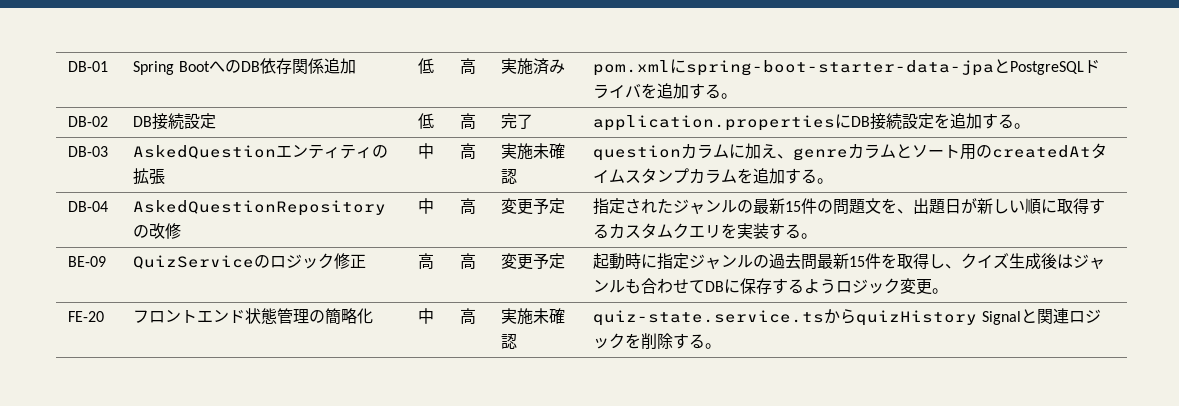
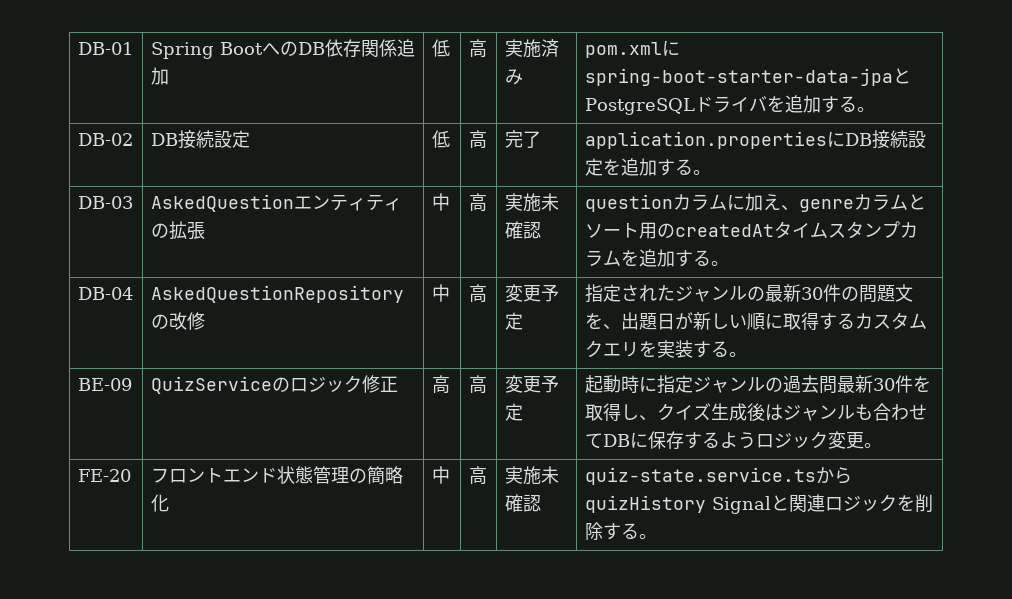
[785,201,802,212] 15 -> [800,287,823,300] 30
[849,256,866,267] 15 -> [872,378,895,391] 30

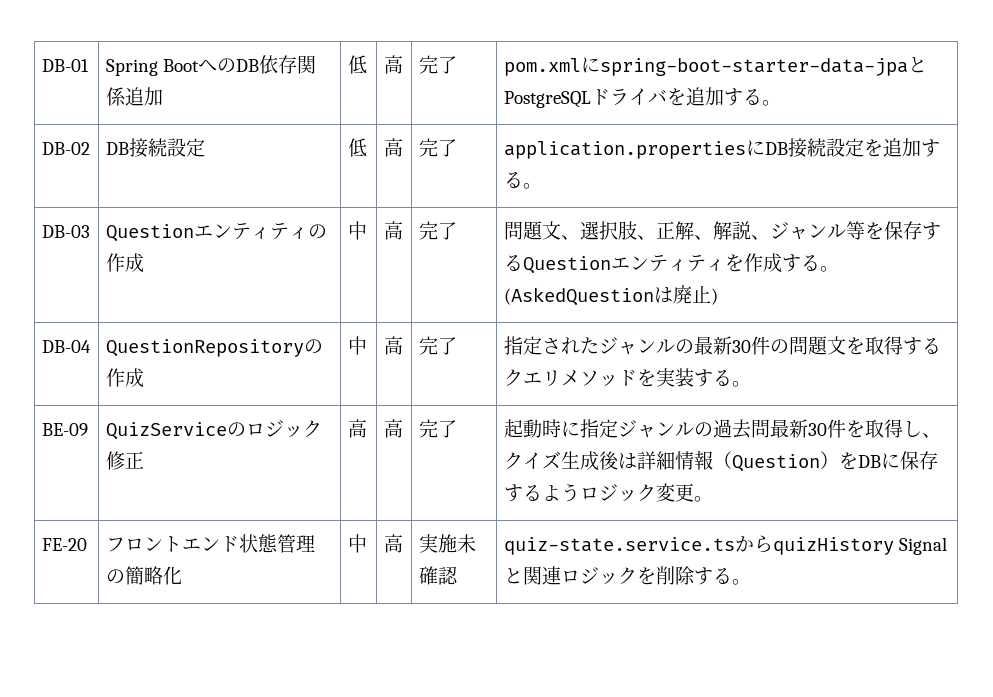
[504,39,559,58] [504,69,523,85] 実施済み -> [418,55,457,74] 完了
[150,194,294,212] AskedQuestion -> [105,224,194,242] Question
[168,221,205,240] [431,193,450,211] [468,193,487,212] [504,193,559,212] [504,221,541,239] [584,193,926,212] [584,221,918,239] [584,249,729,267] 拡張 | 中 | 高 | 実施未確認 | questionカラムに加え、genreカラムとソート用のcreatedAtタイムスタンプカラムを追加する。 -> [105,253,144,273] [347,221,367,240] [383,221,403,240] [418,221,457,240] [503,221,941,240] [503,253,839,274] [503,285,718,306] 作成 | 中 | 高 | 完了 | 問題文、選択肢、正解、解説、ジャンル等を保存するQuestionエンティティを作成する。(AskedQuestionは廃止)
[150,285,404,303] [150,312,205,330] [431,284,450,302] [468,284,487,303] [504,284,559,302] [504,312,523,330] AskedQuestionRepositoryの改修 | 中 | 高 | 変更予定 -> [105,339,323,357] [105,368,144,388] [347,336,367,355] [383,336,403,355] [418,336,457,355] QuestionRepositoryの作成 | 中 | 高 | 完了
[602,312,927,330] [584,340,639,358] 、出題日が新しい順に取得するカスタムクエリ -> [864,336,941,355] [503,369,637,387] 取得するクエリメソッド
[504,375,559,393] [504,403,523,421] 変更予定 -> [418,419,457,438] 完了
[782,403,927,421] [584,433,603,448] ジャンルも合わせて -> [636,450,858,472] 詳細情報（Question）を

